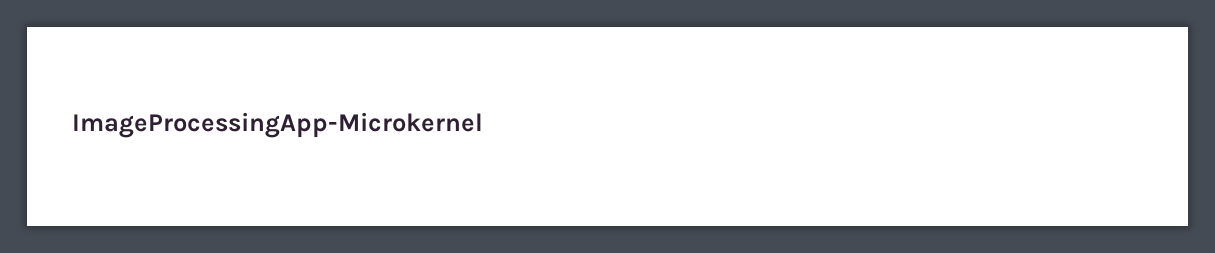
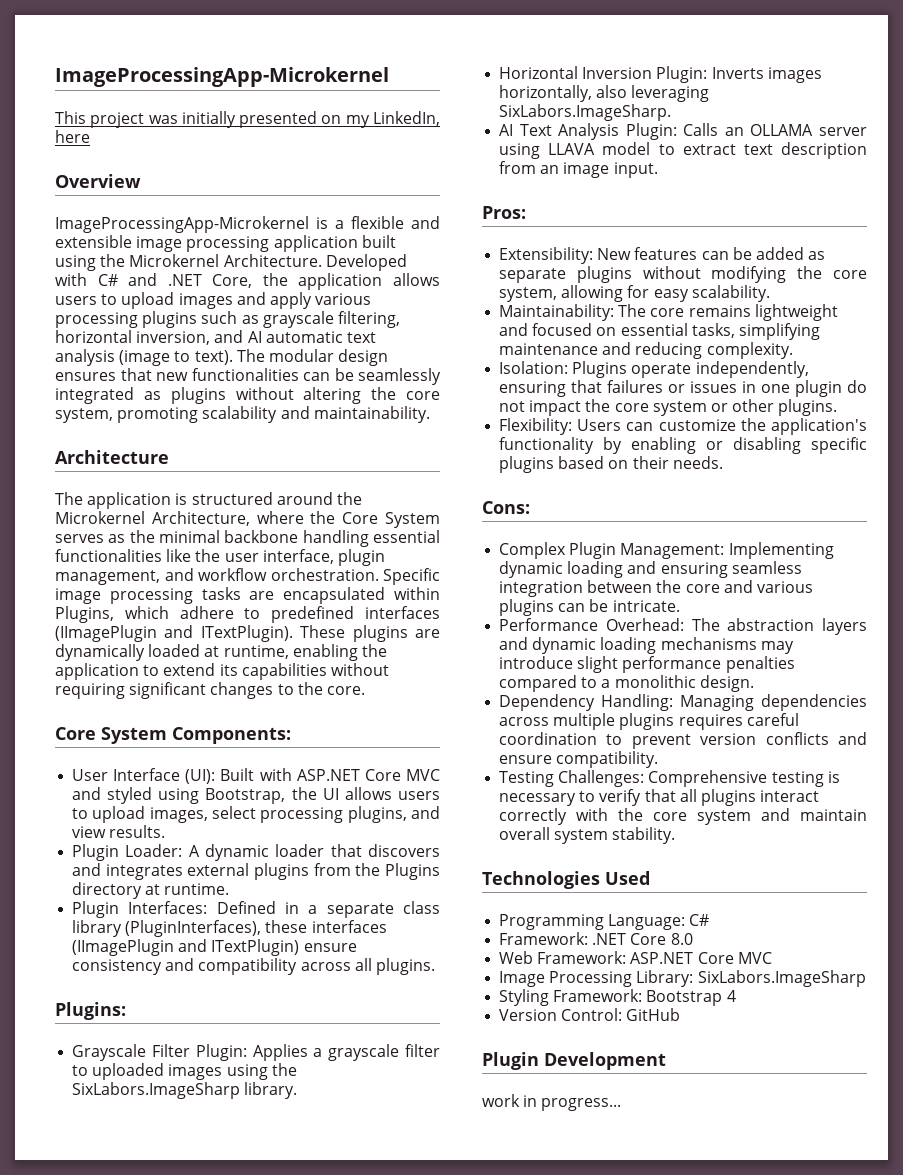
[72,112,483,138] ImageProcessingApp-Microkernel -> [55,67,389,87] [55,111,440,128] [55,130,90,143] [55,174,141,188] [55,216,440,233] [55,235,396,252] [55,254,407,271] [55,273,440,290] [55,292,372,309] [55,311,400,328] [55,330,376,345] [55,349,389,366] [55,368,441,385] [55,387,440,404] [55,406,430,423] [55,450,169,464] [55,492,362,509] [55,511,441,528] [55,530,440,547] [55,549,385,566] [55,568,440,585] [55,587,441,604] [55,606,440,623] [55,625,440,642] [55,644,387,661] [55,663,389,680] [55,682,365,699] [55,727,291,744] [72,768,440,784] [72,787,440,804] [72,806,440,823] [72,825,166,838] [72,844,440,861] [72,863,440,880] [72,882,230,899] [72,901,440,918] [72,920,387,937] [72,939,357,956] [72,958,435,975] [55,1002,126,1020] [72,1044,440,1061] [72,1063,297,1080] [72,1082,298,1099] [499,66,822,83] [499,85,710,102] [499,104,672,121] [499,123,867,140] [499,142,867,159] [499,161,658,178] [482,206,526,219] [499,247,826,264] [499,266,867,283] [499,285,770,302] [499,304,838,321] [499,323,820,340] [499,342,793,359] [499,361,809,378] [499,380,867,397] [499,399,838,416] [499,418,867,435] [499,437,867,454] [499,456,723,473] [482,501,530,514] [499,542,834,559] [499,561,802,578] [499,580,813,597] [499,599,680,616] [499,618,867,635] [499,637,794,654] [499,656,795,673] [499,675,754,692] [499,694,867,711] [499,713,799,730] [499,732,867,749] [499,751,659,768] [499,770,840,787] [499,789,820,806] [499,808,867,825] [499,827,676,844] [482,871,650,889] [499,914,710,930] [499,932,693,945] [499,951,772,964] [499,970,866,987] [499,989,736,1006] [499,1008,681,1021] [482,1052,666,1070] [482,1094,622,1111] ImageProcessingApp-Microkernel // This project was initially presented on my LinkedIn, here // Overview // ImageProcessingApp-Microkernel is a flexible and extensible image processing application built using the Microkernel Architecture. Developed with C# and .NET Core, the application allows users to upload images and apply various processing plugins such as grayscale filtering, horizontal inversion, and AI automatic text analysis (image to text). The modular design ensures that new functionalities can be seamlessly integrated as plugins without altering the core system, promoting scalability and maintainability. // Architecture // The application is structured around the Microkernel Architecture, where the Core System serves as the minimal backbone handling essential functionalities like the user interface, plugin management, and workflow orchestration. Specific image processing tasks are encapsulated within Plugins, which adhere to predefined interfaces (IImagePlugin and ITextPlugin). These plugins are dynamically loaded at runtime, enabling the application to extend its capabilities without requiring significant changes to the core. // Core System Components: // User Interface (UI): Built with ASP.NET Core MVC and styled using Bootstrap, the UI allows users to upload images, select processing plugins, and view results. // Plugin Loader: A dynamic loader that discovers and integrates external plugins from the Plugins directory at runtime. // Plugin Interfaces: Defined in a separate class library (PluginInterfaces), these interfaces (IImagePlugin and ITextPlugin) ensure consistency and compatibility across all plugins. // Plugins: // Grayscale Filter Plugin: Applies a grayscale filter to uploaded images using the SixLabors.ImageSharp library. // Horizontal Inversion Plugin: Inverts images horizontally, also leveraging SixLabors.ImageSharp. // AI Text Analysis Plugin: Calls an OLLAMA server using LLAVA model to extract text description from an image input. // Pros: // Extensibility: New features can be added as separate plugins without modifying the core system, allowing for easy scalability. // Maintainability: The core remains lightweight and focused on essential tasks, simplifying maintenance and reducing complexity. // Isolation: Plugins operate independently, ensuring that failures or issues in one plugin do not impact the core system or other plugins. // Flexibility: Users can customize the application's functionality by enabling or disabling specific plugins based on their needs. // Cons: // Complex Plugin Management: Implementing dynamic loading and ensuring seamless integration between the core and various plugins can be intricate. // Performance Overhead: The abstraction layers and dynamic loading mechanisms may introduce slight performance penalties compared to a monolithic design. // Dependency Handling: Managing dependencies across multiple plugins requires careful coordination to prevent version conflicts and ensure compatibility. // Testing Challenges: Comprehensive testing is necessary to verify that all plugins interact correctly with the core system and maintain overall system stability. // Technologies Used // Programming Language: C# // Framework: .NET Core 8.0 // Web Framework: ASP.NET Core MVC // Image Processing Library: SixLabors.ImageSharp // Styling Framework: Bootstrap 4 // Version Control: GitHub // Plugin Development // work in progress...

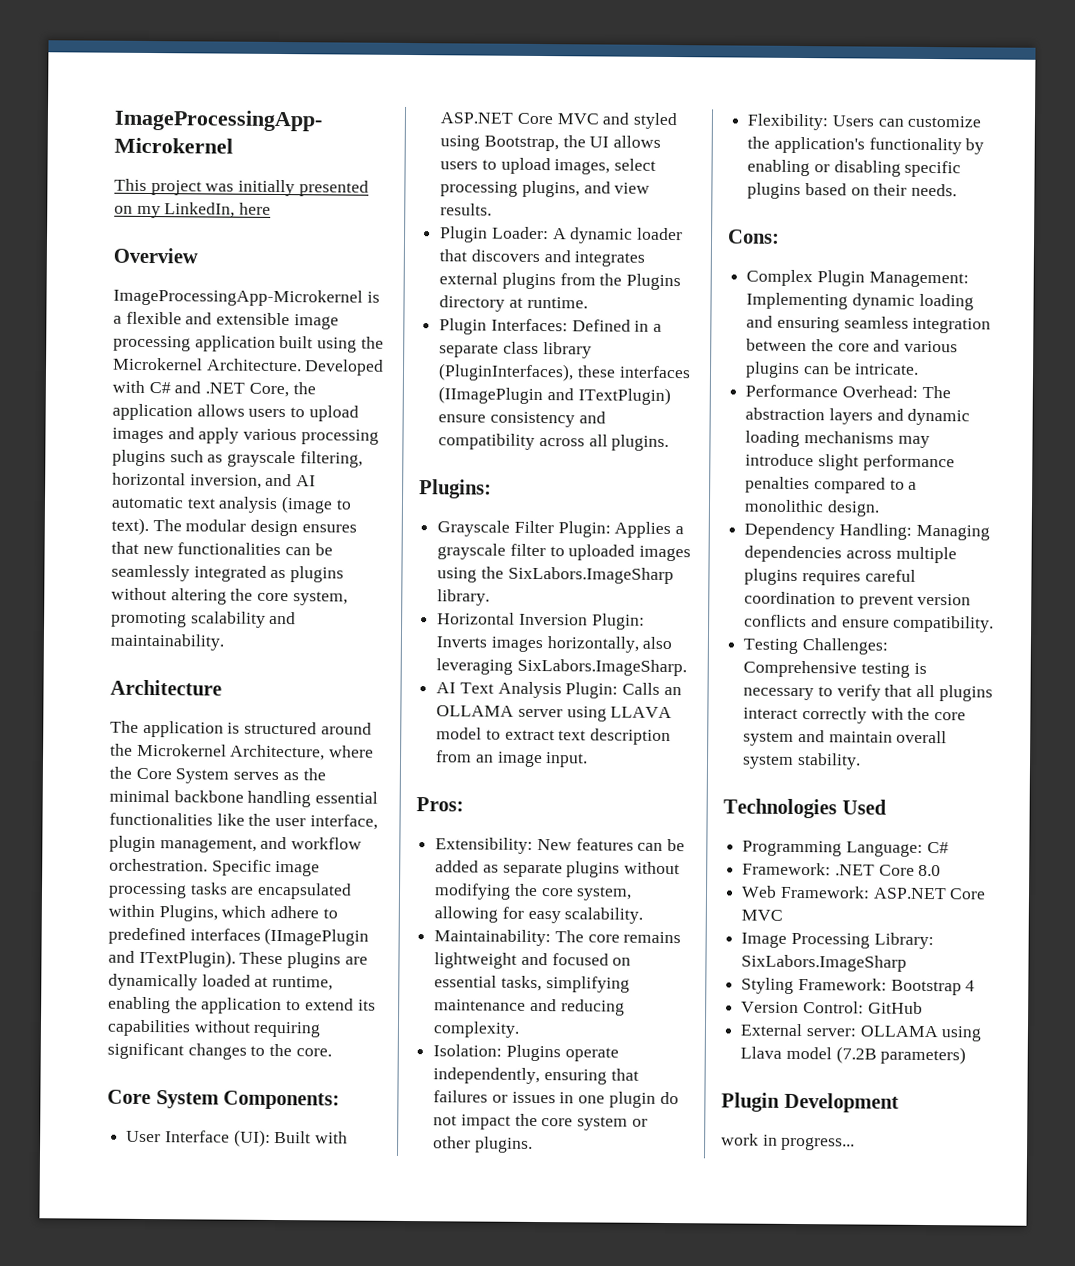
(681, 1014) none -> [740,1023,982,1042] [740,1046,967,1065] // External server: OLLAMA using Llava model (7.2B parameters)

